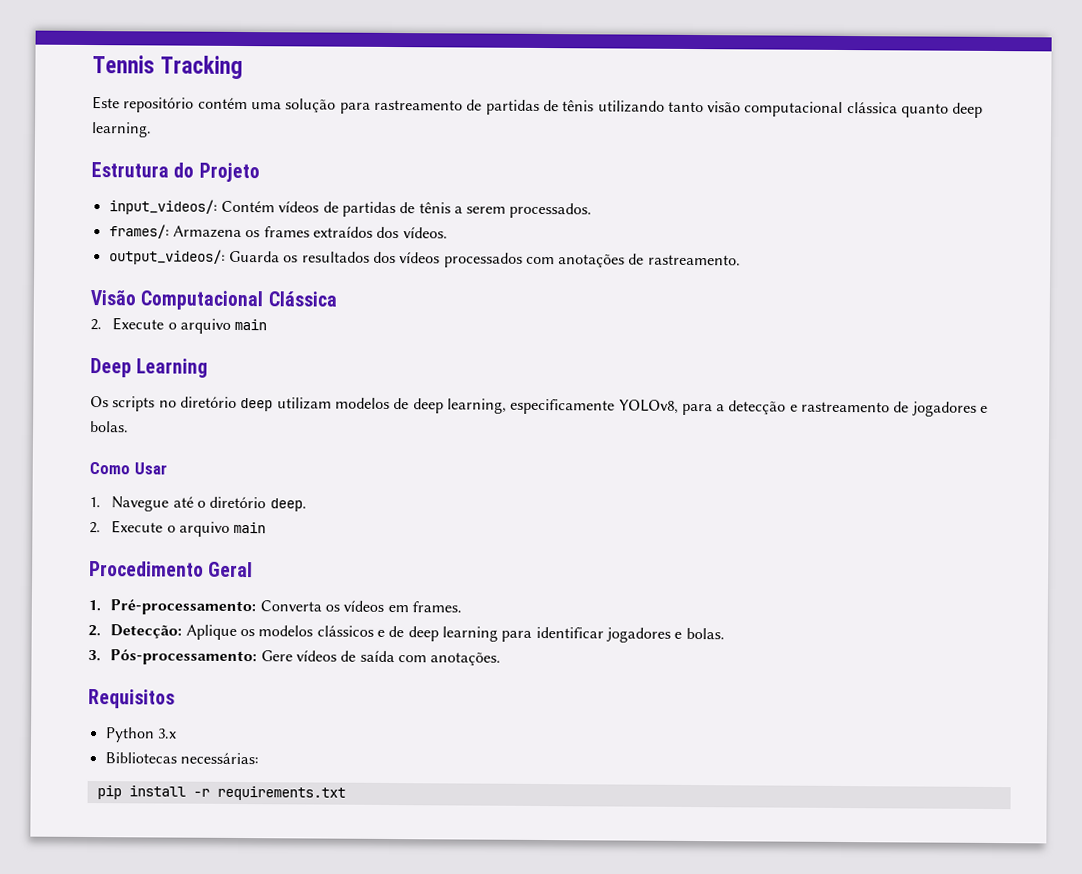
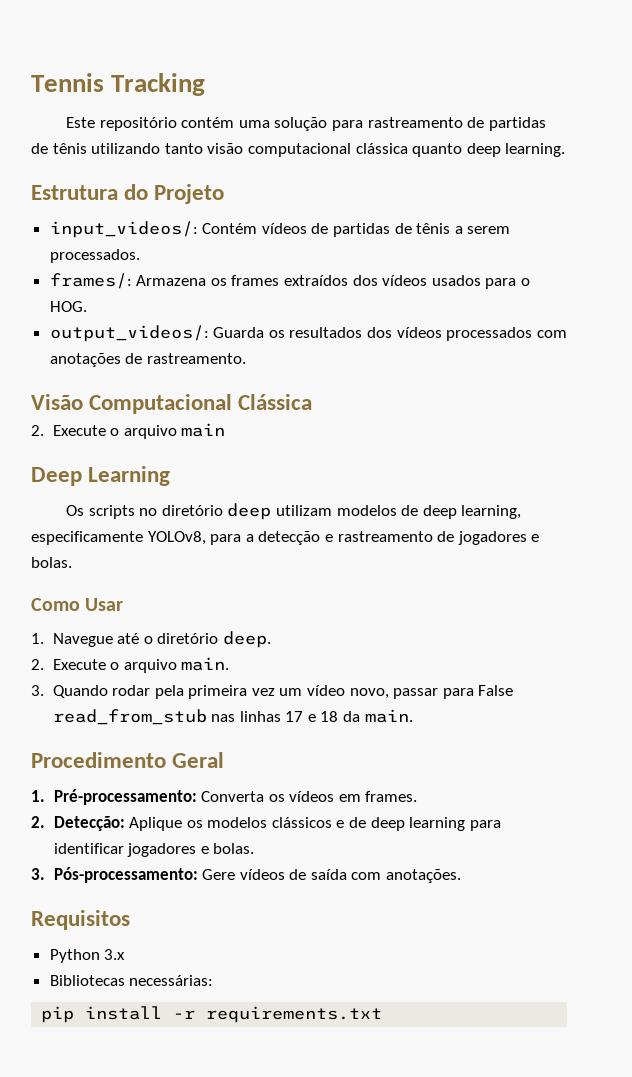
[402,227,448,239] vídeos. -> [382,275,531,289] [49,301,87,312] vídeos usados para o HOG.
[233,521,267,534] main -> [181,657,230,671] [31,685,514,699] [52,709,413,725] main. // 3. Quando rodar pela primeira vez um vídeo novo, passar para False read_from_stub nas linhas 17 e 18 da main.

